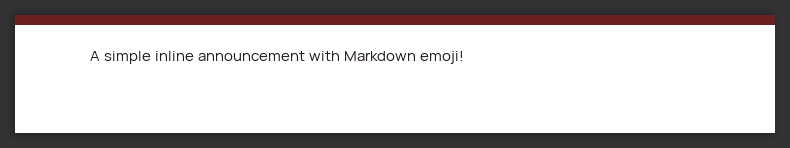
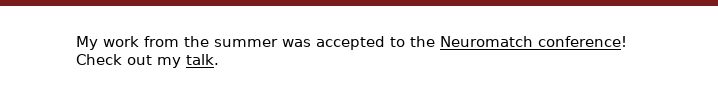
[90,51,465,64] A simple inline announcement with Markdown emoji! -> [76,36,627,50] [76,54,219,68] My work from the summer was accepted to the Neuromatch conference! Check out my talk.

